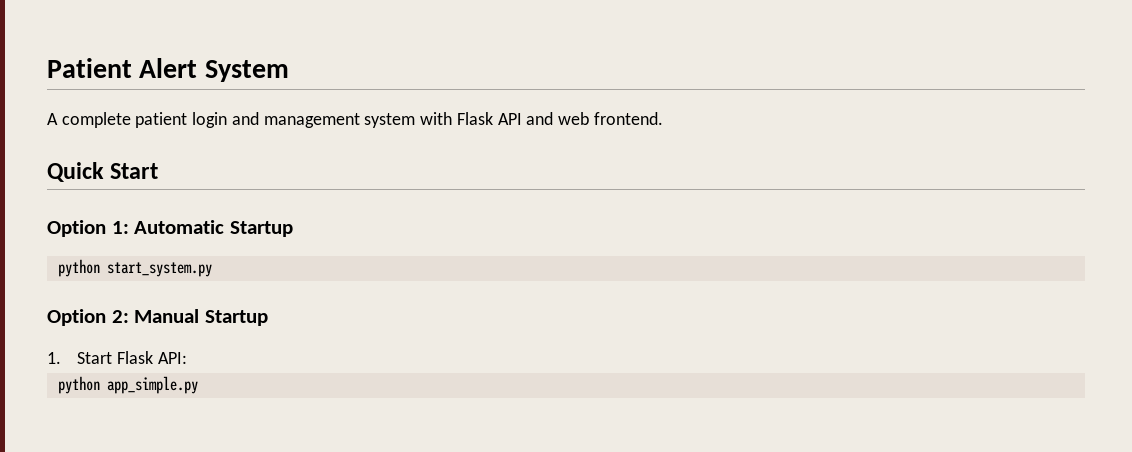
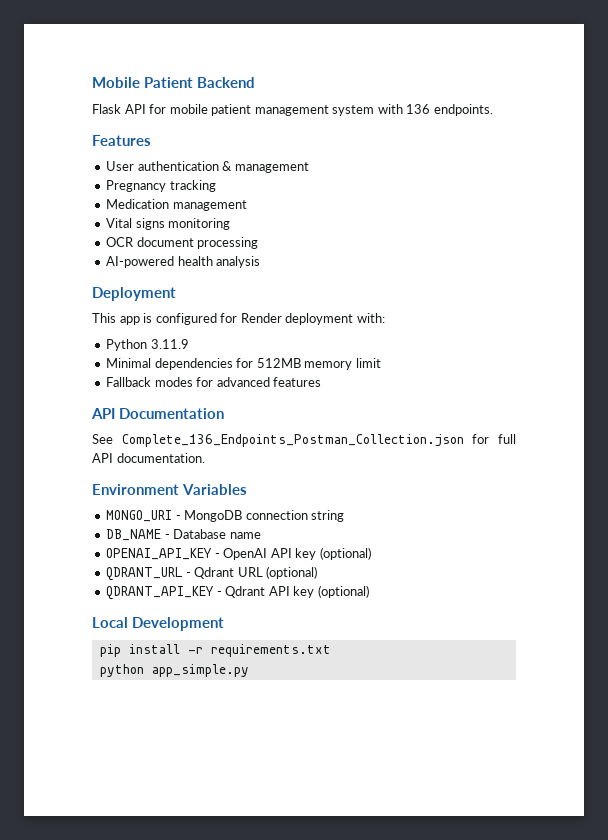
[47,58,289,82] [47,112,663,128] [47,162,159,182] [47,220,293,237] [57,259,212,277] [47,309,268,326] [47,351,187,364] Patient Alert System // A complete patient login and management system with Flask API and web frontend. // Quick Start // Option 1: Automatic Startup // python start_system.py // Option 2: Manual Startup // 1. Start Flask API: -> [92,77,256,88] [92,104,493,116] [92,135,151,146] [106,161,309,173] [106,180,216,192] [106,199,247,211] [106,218,231,230] [106,237,259,249] [106,256,261,268] [92,287,176,301] [92,313,385,325] [106,339,189,351] [106,358,381,370] [106,377,322,387] [91,408,224,419] [92,434,516,447] [92,453,205,463] [92,484,247,495] [106,510,345,522] [106,529,261,541] [106,547,371,560] [106,566,318,581] [106,585,369,600] [92,617,224,631] [99,644,331,657] Mobile Patient Backend // Flask API for mobile patient management system with 136 endpoints. // Features // User authentication & management // Pregnancy tracking // Medication management // Vital signs monitoring // OCR document processing // AI-powered health analysis // Deployment // This app is configured for Render deployment with: // Python 3.11.9 // Minimal dependencies for 512MB memory limit // Fallback modes for advanced features // API Documentation // See Complete_136_Endpoints_Postman_Collection.json for full API documentation. // Environment Variables // MONGO_URI - MongoDB connection string // DB_NAME - Database name // OPENAI_API_KEY - OpenAI API key (optional) // QDRANT_URL - Qdrant URL (optional) // QDRANT_API_KEY - Qdrant API key (optional) // Local Development // pip install -r requirements.txt

